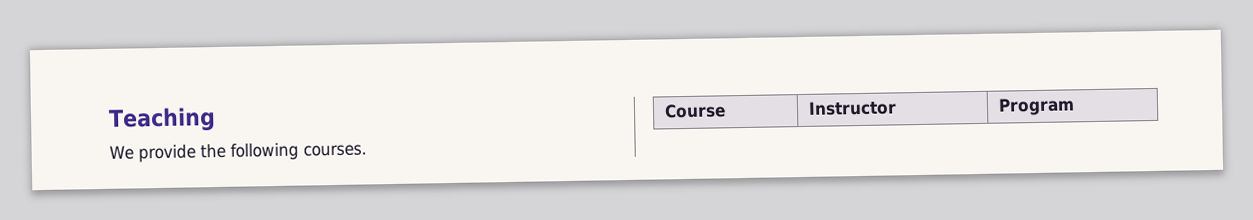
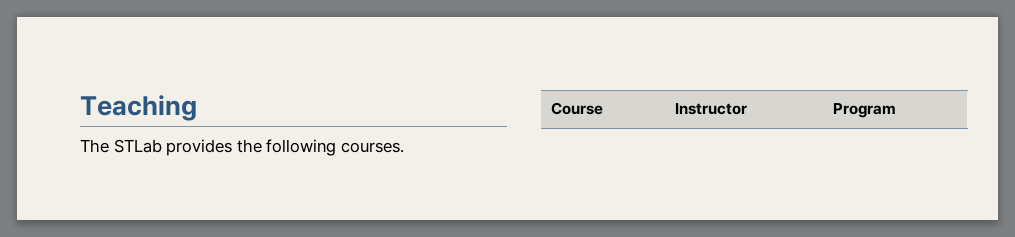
[109,144,196,163] We provide -> [80,139,233,156] The STLab provides

